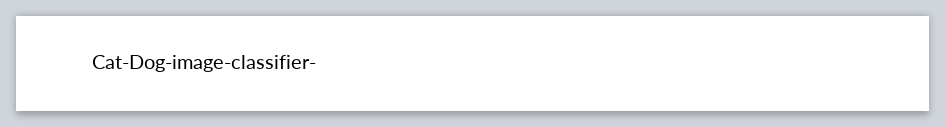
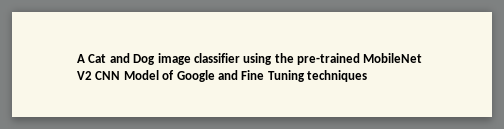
[92,55,316,72] Cat-Dog-image-classifier- -> [77,53,423,65] [77,70,367,82] A Cat and Dog image classifier using the pre-trained MobileNet V2 CNN Model of Google and Fine Tuning techniques

